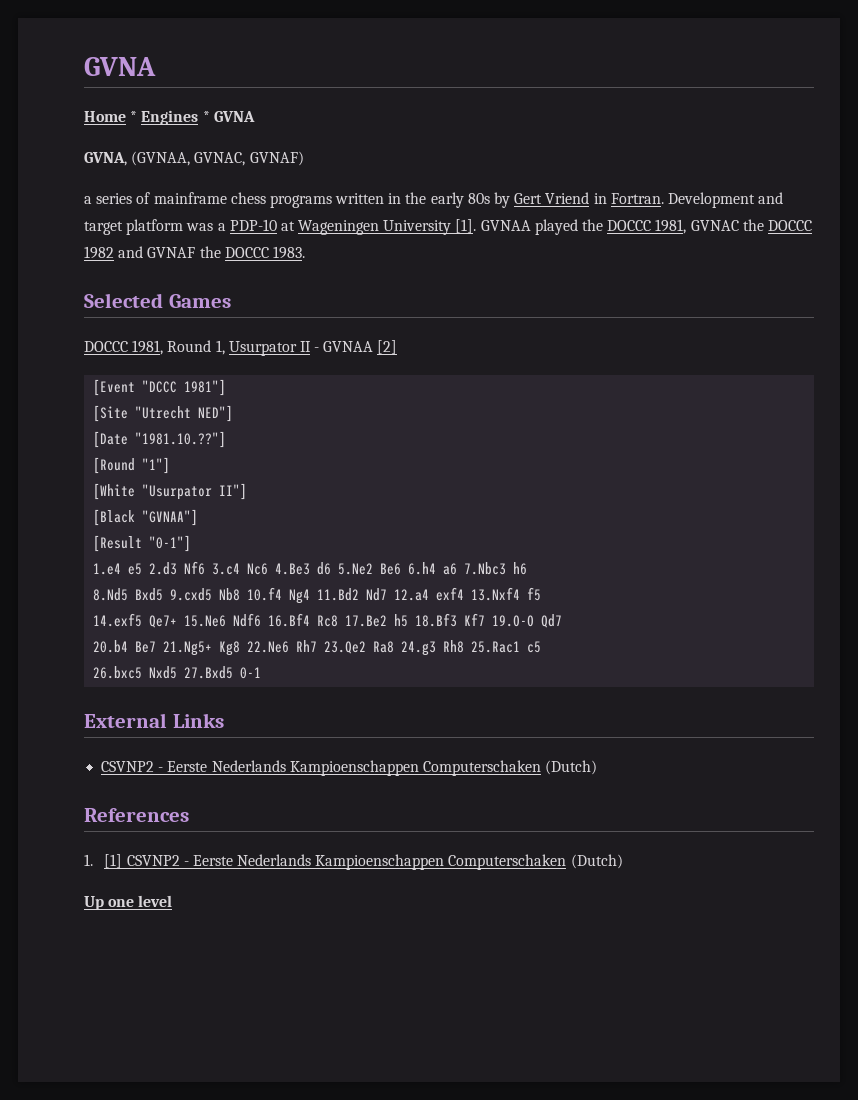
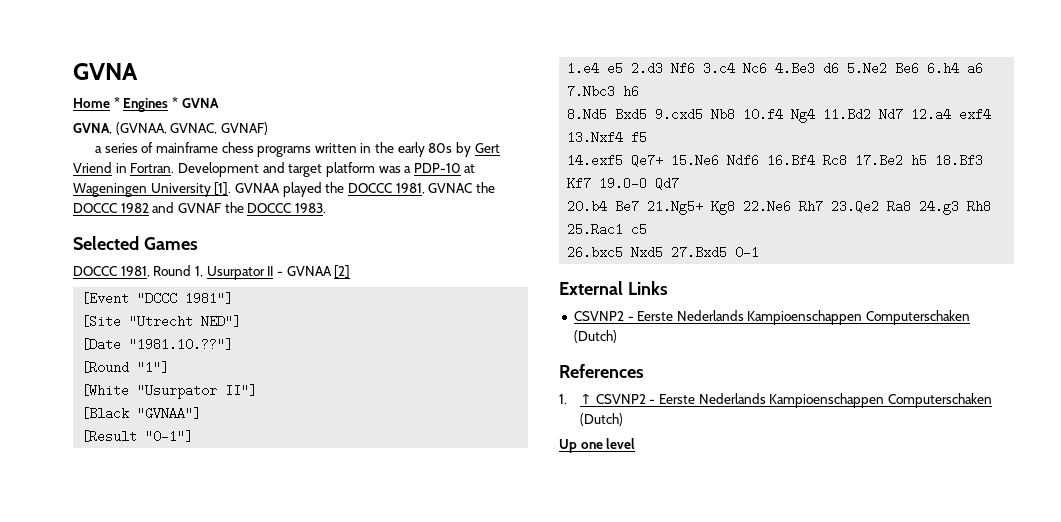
[104,854,123,868] [1] -> [579,394,592,404] ↑

